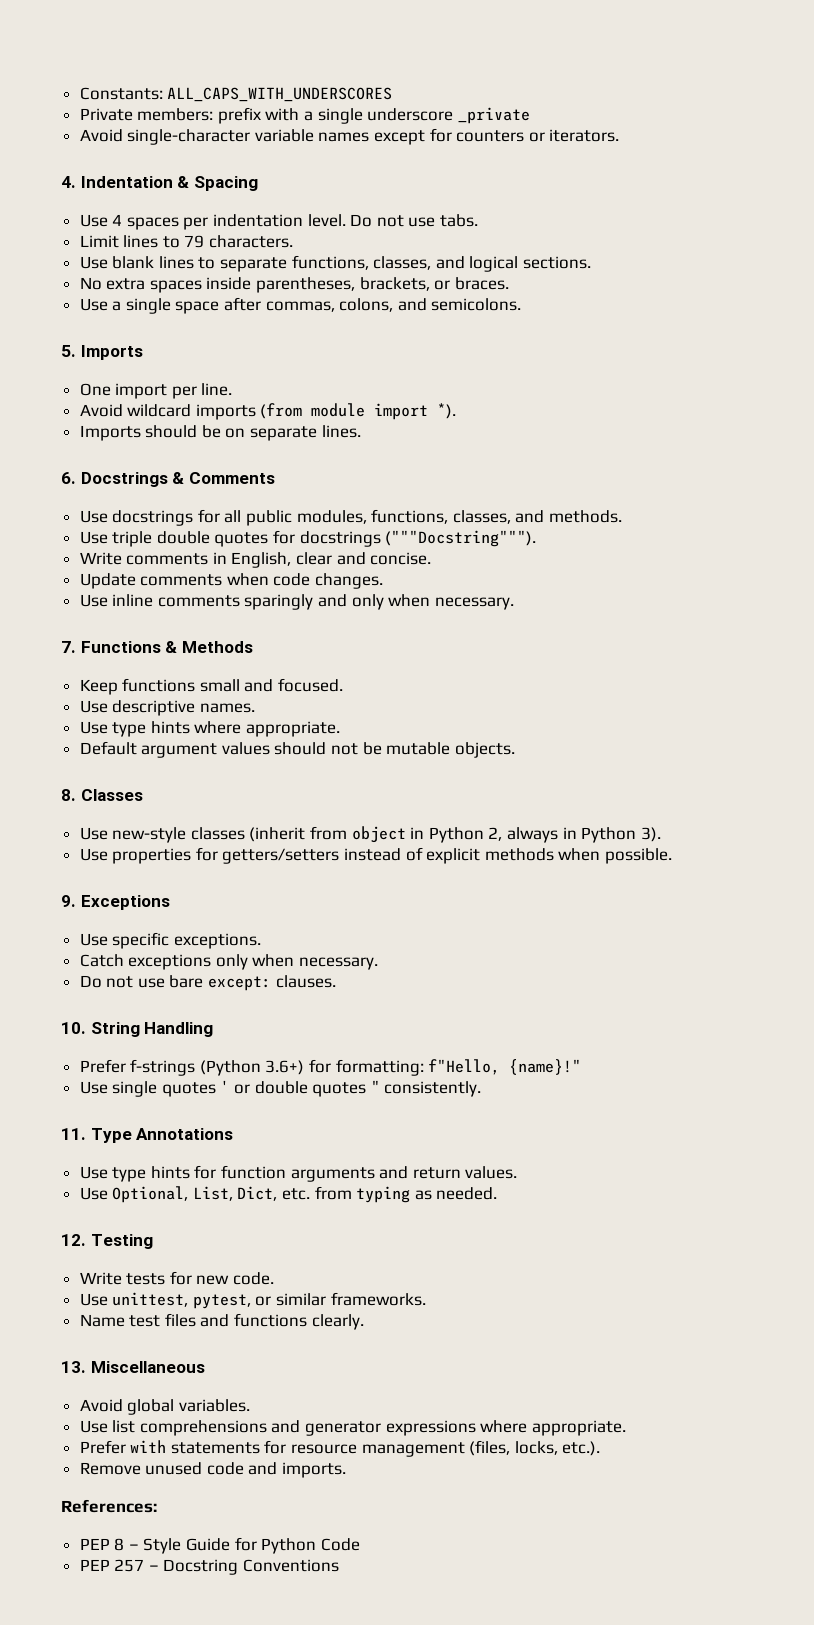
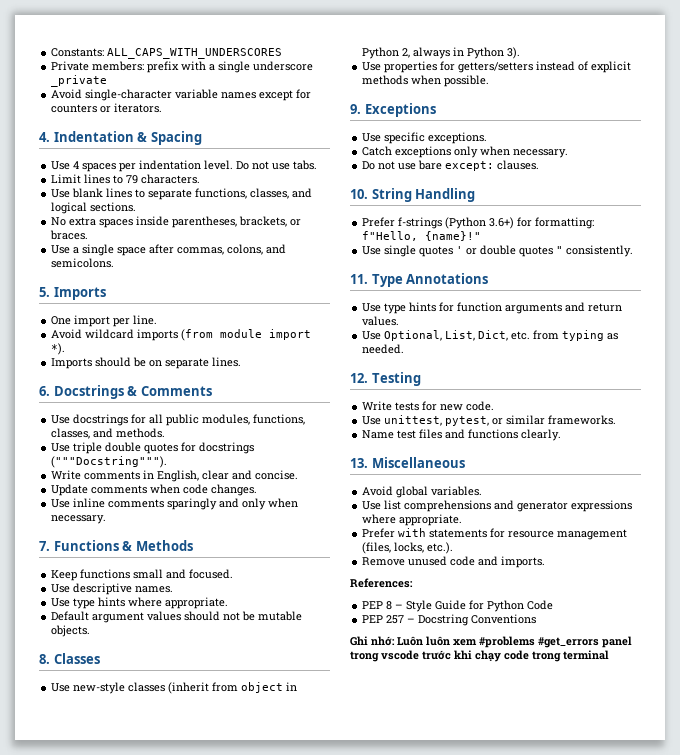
(340, 1565) none -> [350,636,632,648] [350,650,609,662] // Ghi nhớ: Luôn luôn xem #problems #get_errors panel trong vscode trước khi chạy code trong terminal

